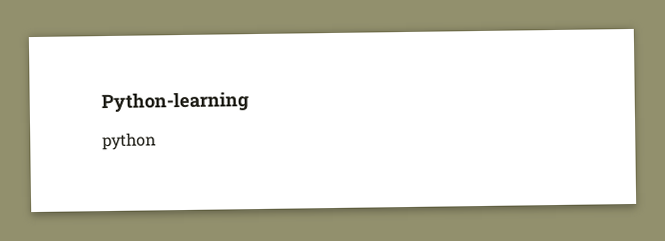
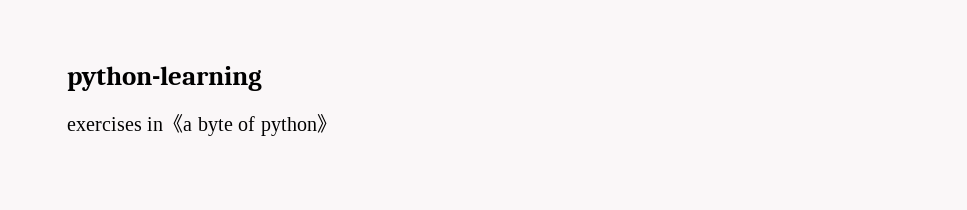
[101,91,249,113] [102,132,157,151] Python-learning // python -> [67,66,262,91] [67,114,337,136] python-learning // exercises in《a byte of python》

